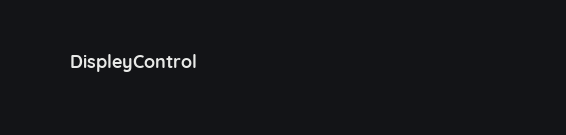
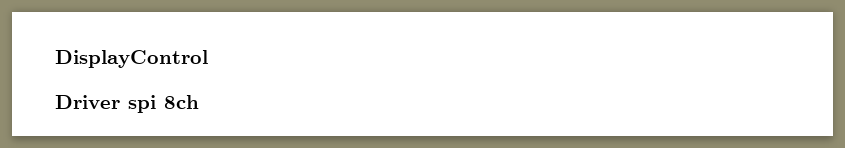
[70,54,197,72] DispleyControl -> [55,50,208,68] [55,95,199,113] DisplayControl // Driver spi 8ch

